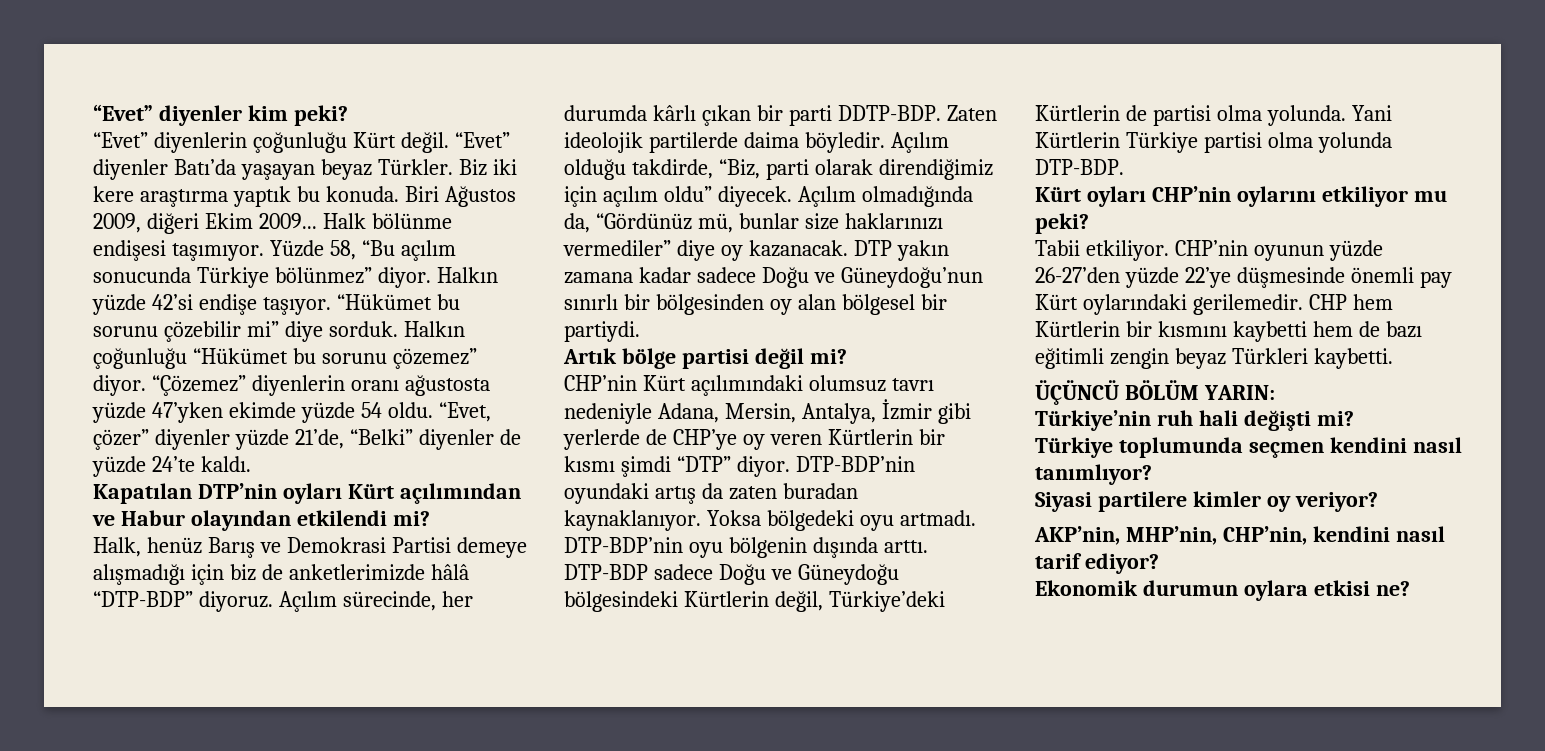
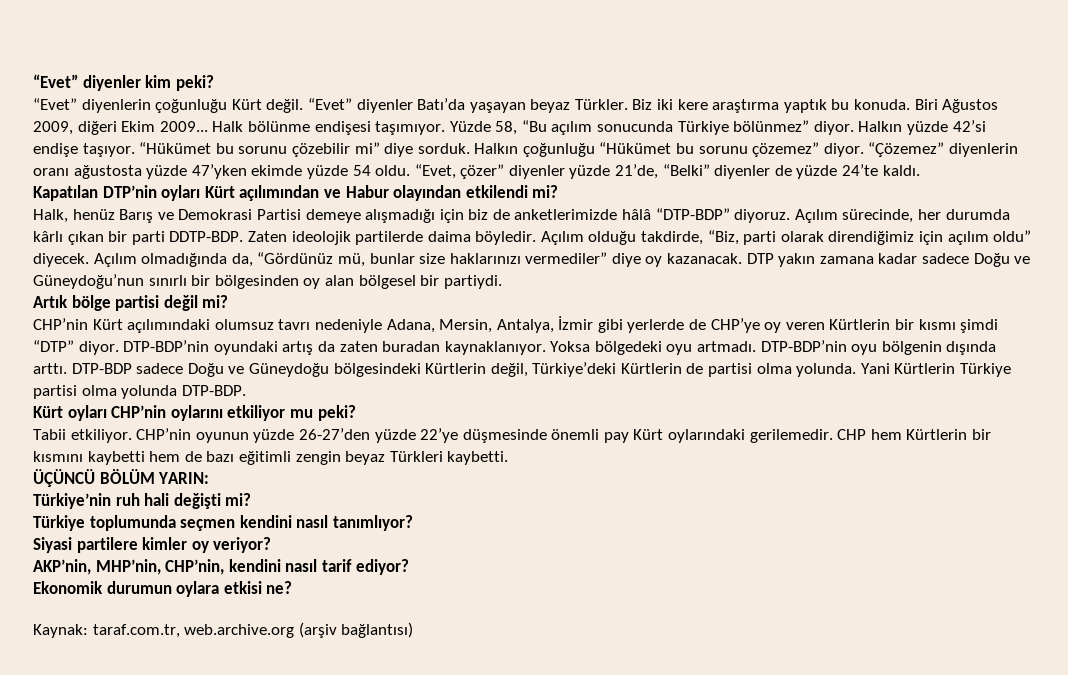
(1410, 588) none -> [33,622,414,638] // Kaynak: taraf.com.tr, web.archive.org (arşiv bağlantısı)

